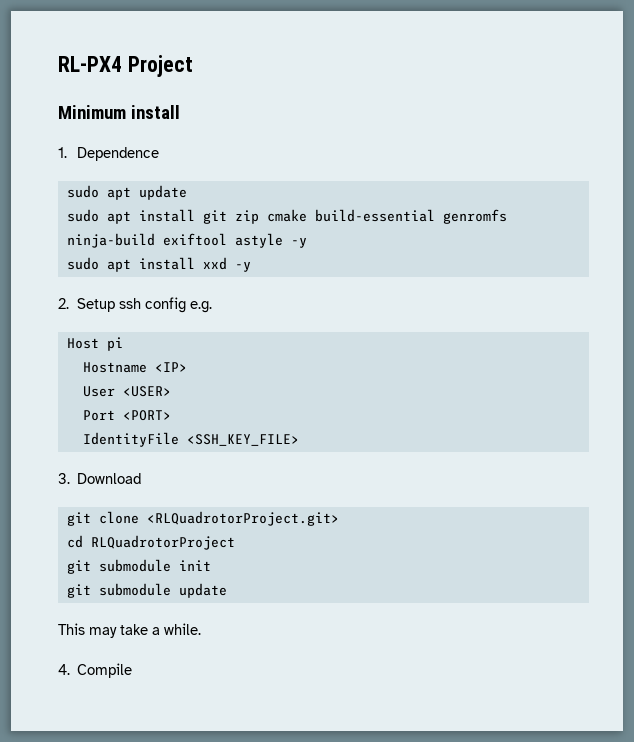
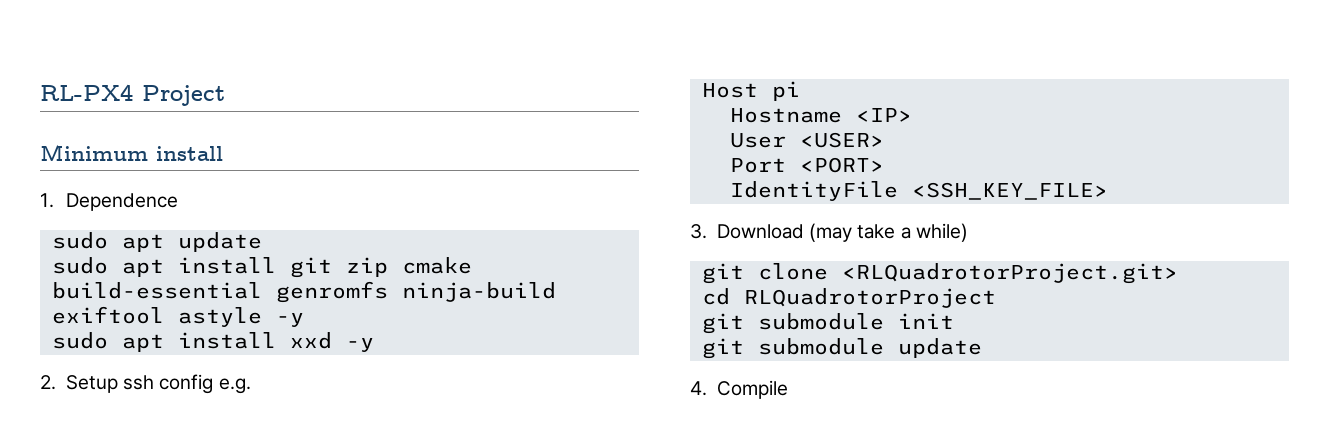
(142, 478) none -> [809,223,968,242] (may take a while)
[58,623,201,638] // This may take a while. -> (982, 348) none

